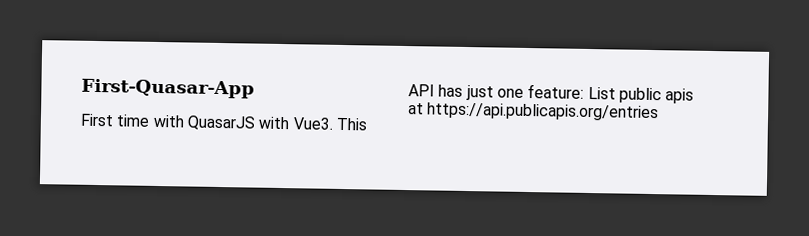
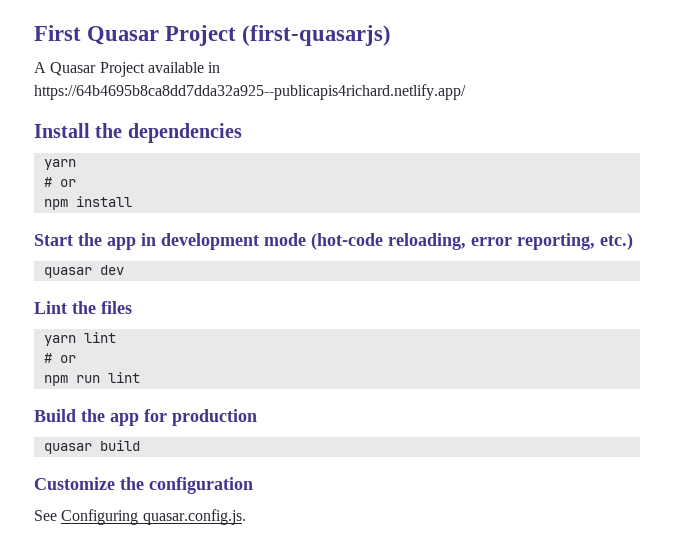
[81,78,255,99] [80,113,367,131] [408,83,695,104] [408,102,660,122] First-Quasar-App // First time with QuasarJS with Vue3. This API has just one feature: List public apis at https://api.publicapis.org/entries -> [34,25,392,46] [34,62,221,77] [34,84,466,100] [34,123,242,143] [43,159,76,170] [43,177,76,187] [43,196,132,210] [34,233,633,250] [43,265,124,278] [34,301,132,314] [43,332,116,346] [43,353,76,363] [43,372,140,386] [34,409,257,426] [43,440,140,454] [34,477,253,494] [34,509,246,525] First Quasar Project (first-quasarjs) // A Quasar Project available in https://64b4695b8ca8dd7dda32a925--publicapis4richard.netlify.app/ // Install the dependencies // yarn // # or // npm install // Start the app in development mode (hot-code reloading, error reporting, etc.) // quasar dev // Lint the files // yarn lint // # or // npm run lint // Build the app for production // quasar build // Customize the configuration // See Configuring quasar.config.js.

